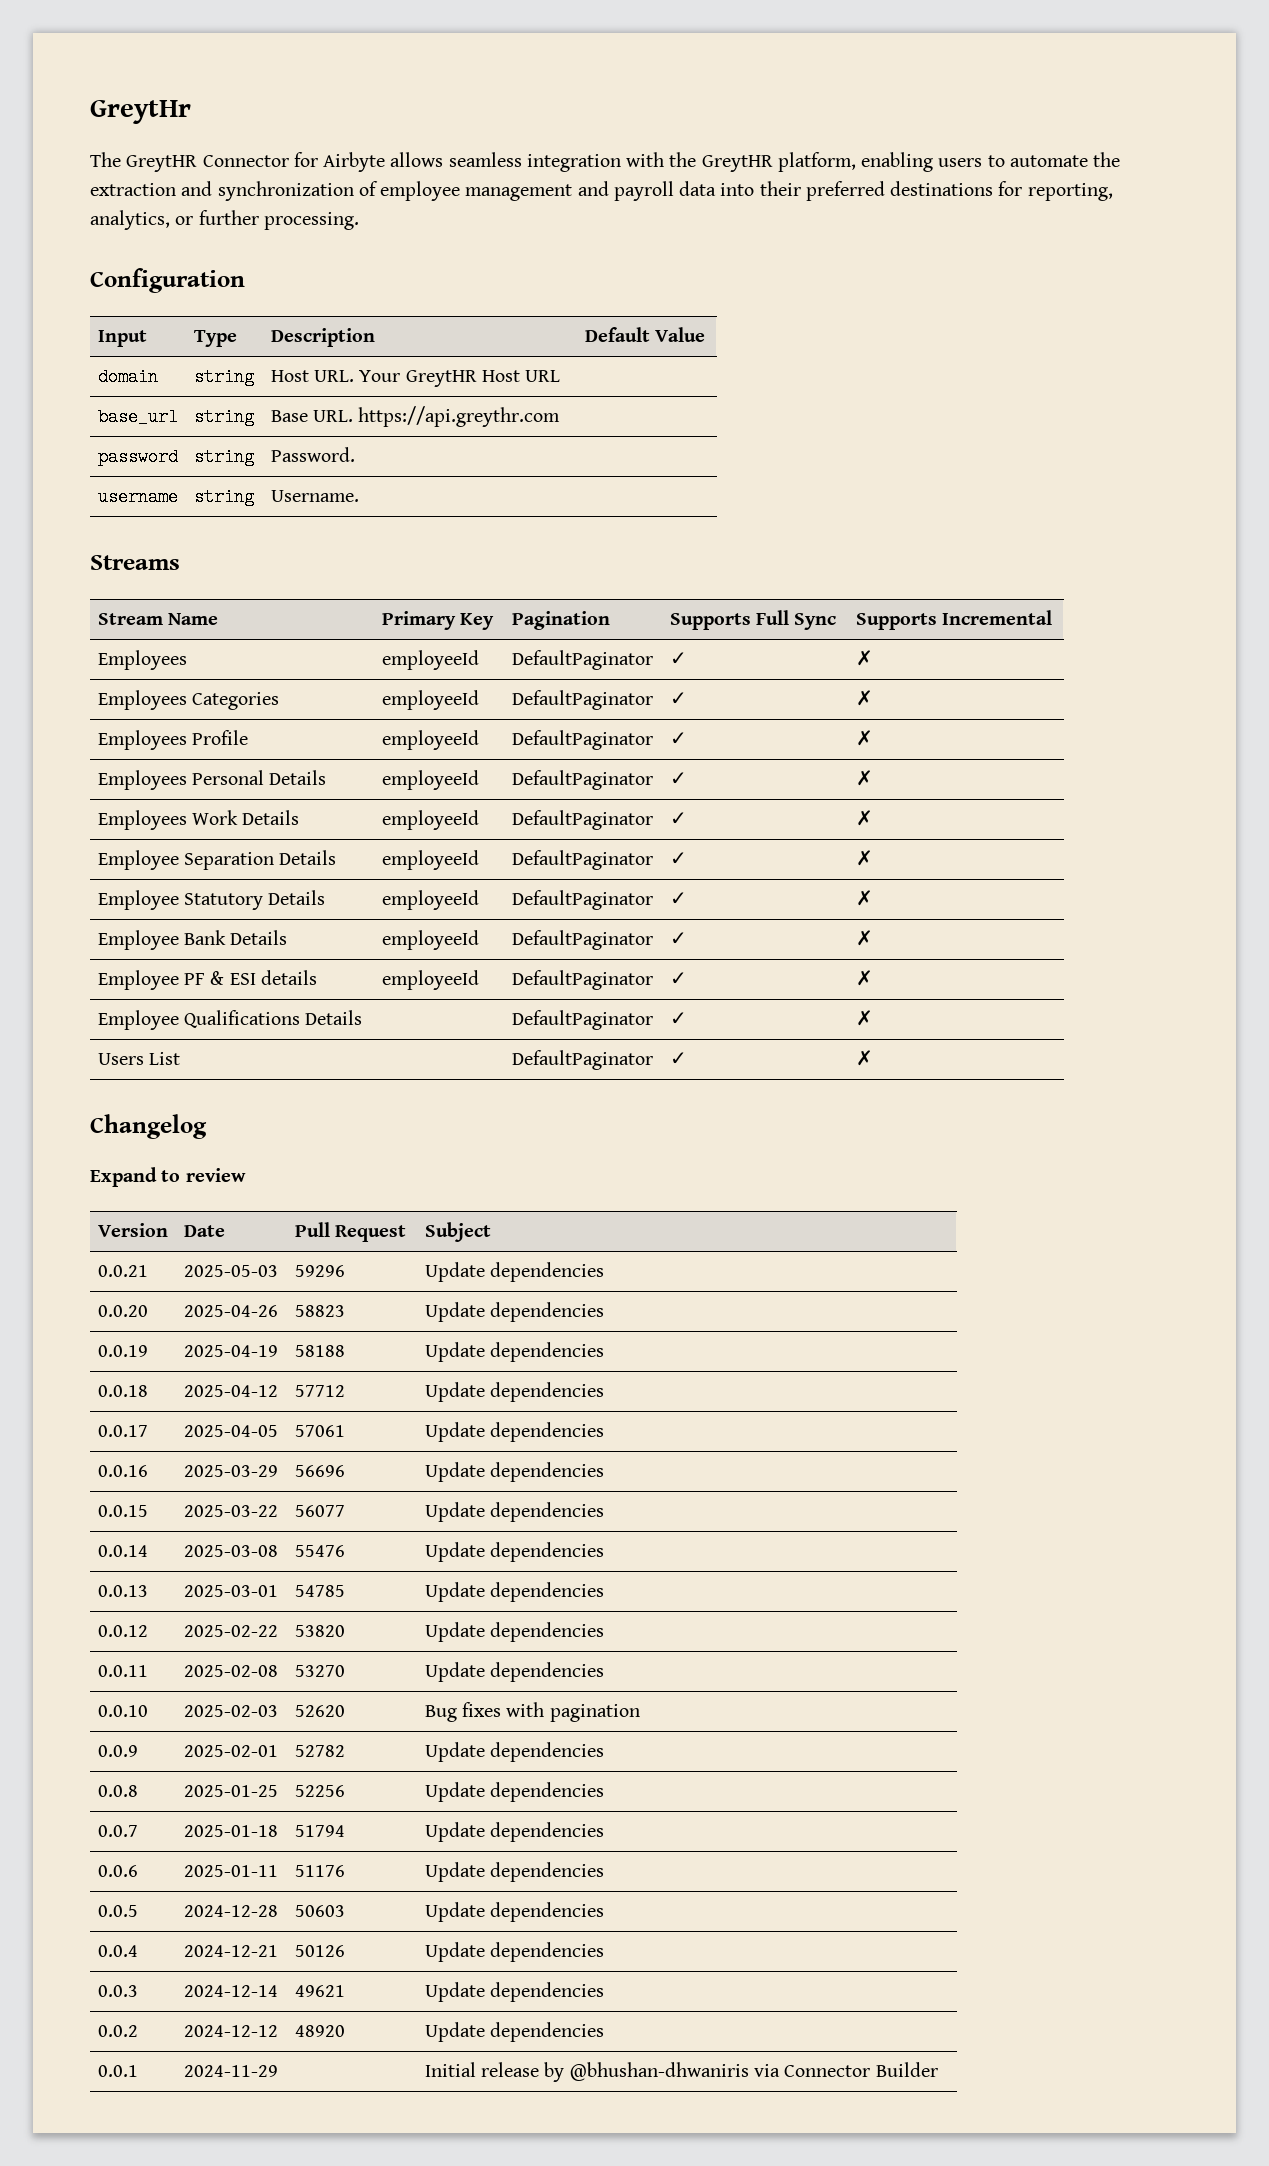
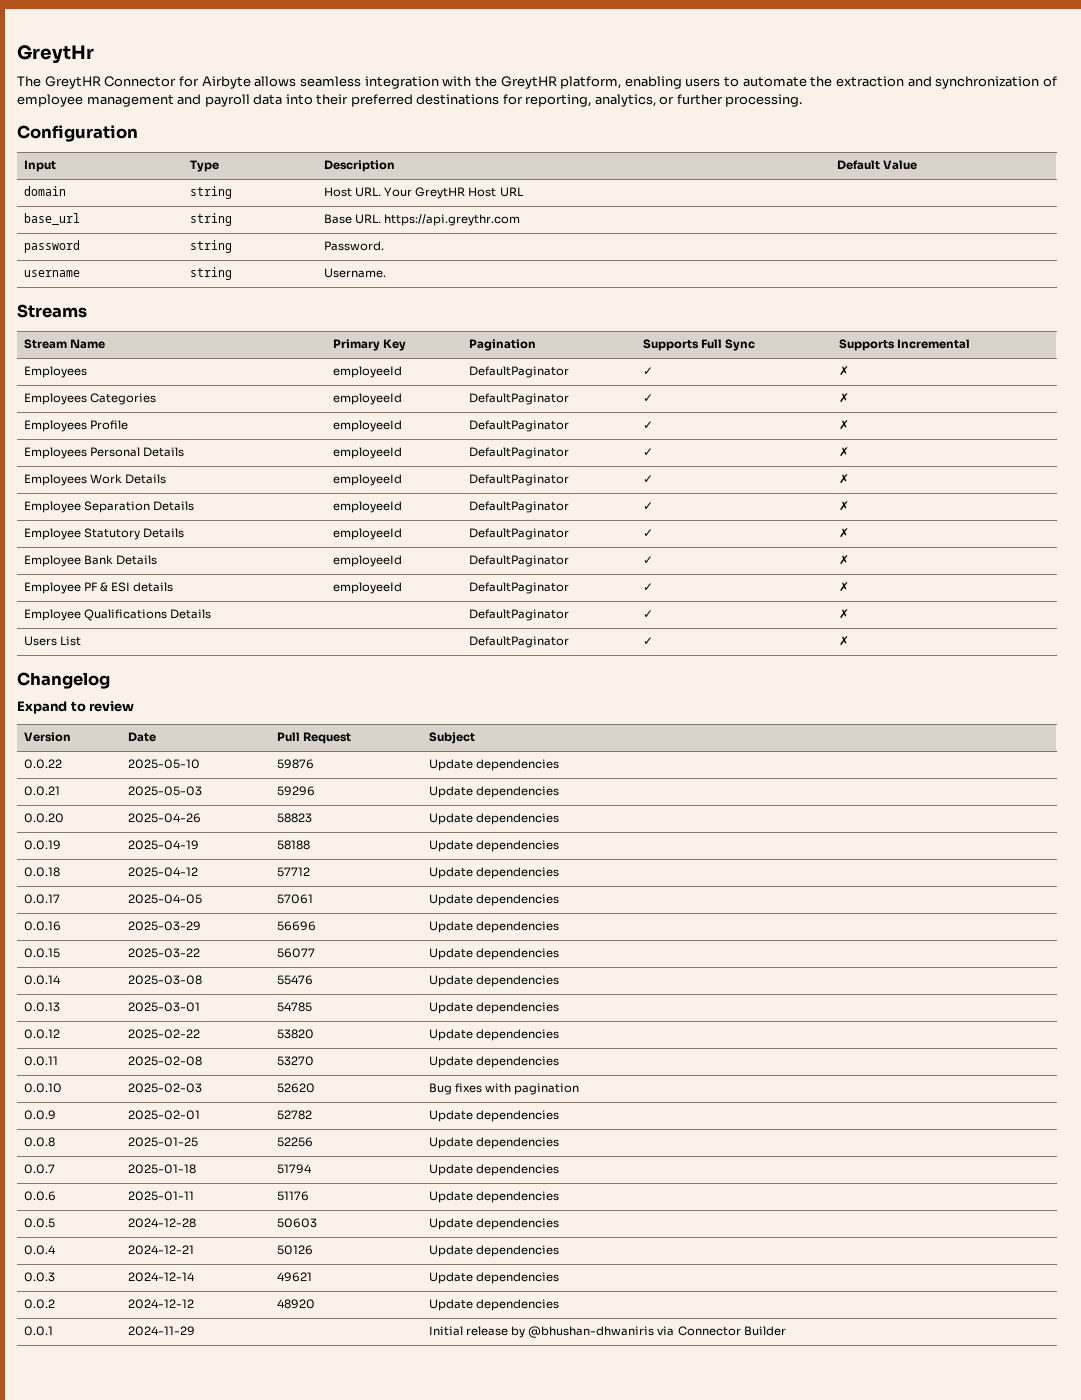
(491, 1232) none -> [24,759,63,769] [128,759,201,769] [277,759,315,769] [429,759,560,771] // 0.0.22 | 2025-05-10 | 59876 | Update dependencies

